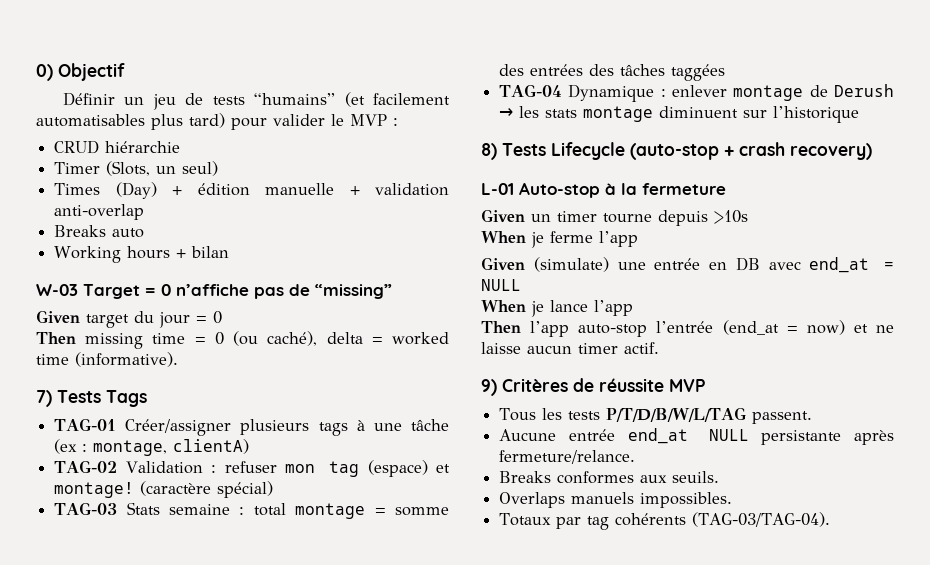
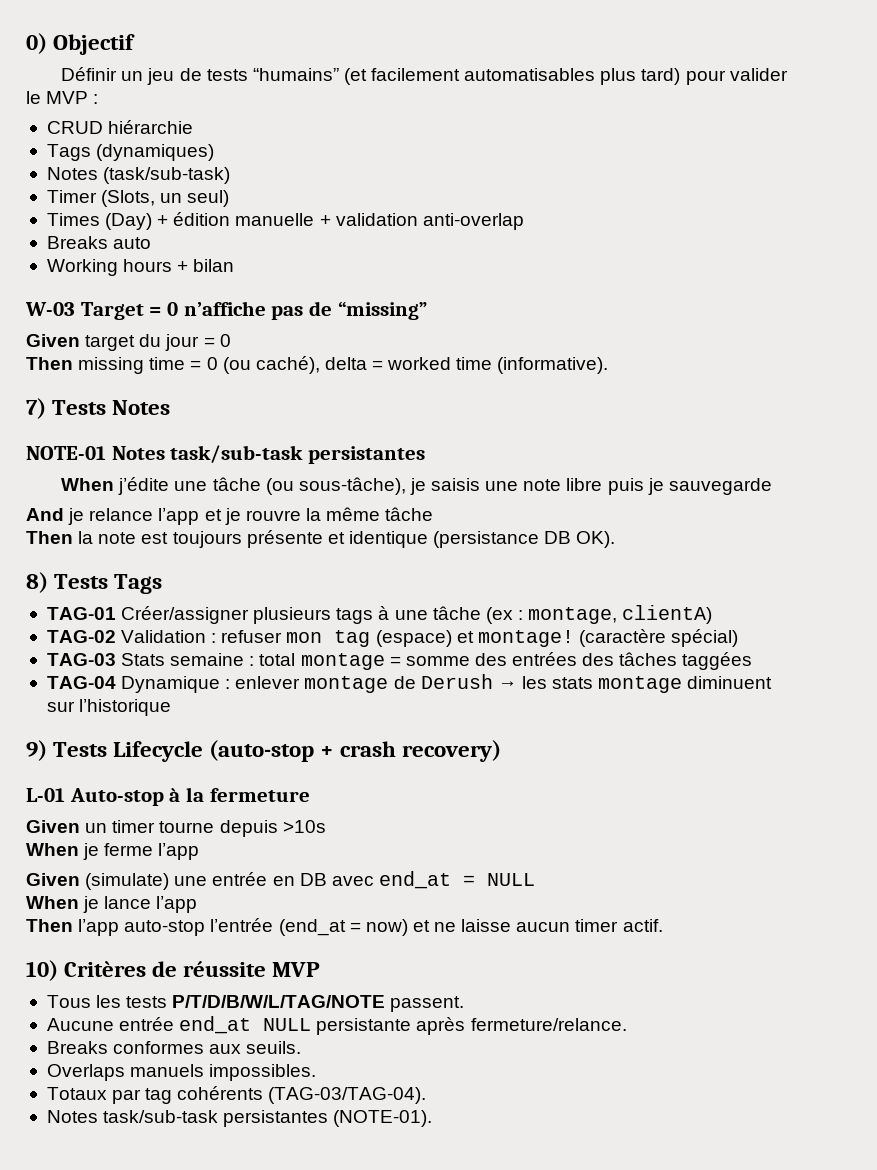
(181, 147) none -> [46,144,215,161] [46,167,231,184] // Tags (dynamiques) // Notes (task/sub-task)
(101, 396) none -> [112,400,171,415] [26,445,426,464] [61,477,772,495] [26,507,434,525] [26,530,616,548] [26,572,109,593] Notes // NOTE-01 Notes task/sub-task persistantes // When j’édite une tâche (ou sous-tâche), je saisis une note libre puis je sauvegarde // And je relance l’app et je rouvre la même tâche // Then la note est toujours présente et identique (persistance DB OK). // 8) Tests
[481,143,497,160] 8) -> [26,740,47,761] 9)
[481,379,497,396] 9) -> [26,960,58,981] 10)
[606,407,747,422] P/T/D/B/W/L/TAG -> [172,995,386,1008] P/T/D/B/W/L/TAG/NOTE
(831, 519) none -> [46,1110,433,1127] // Notes task/sub-task persistantes (NOTE-01).

